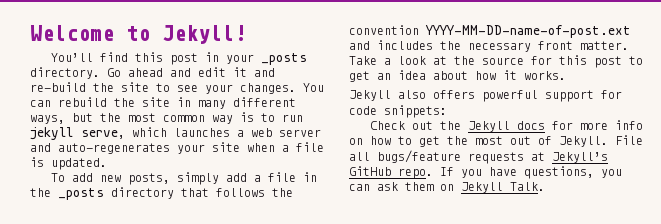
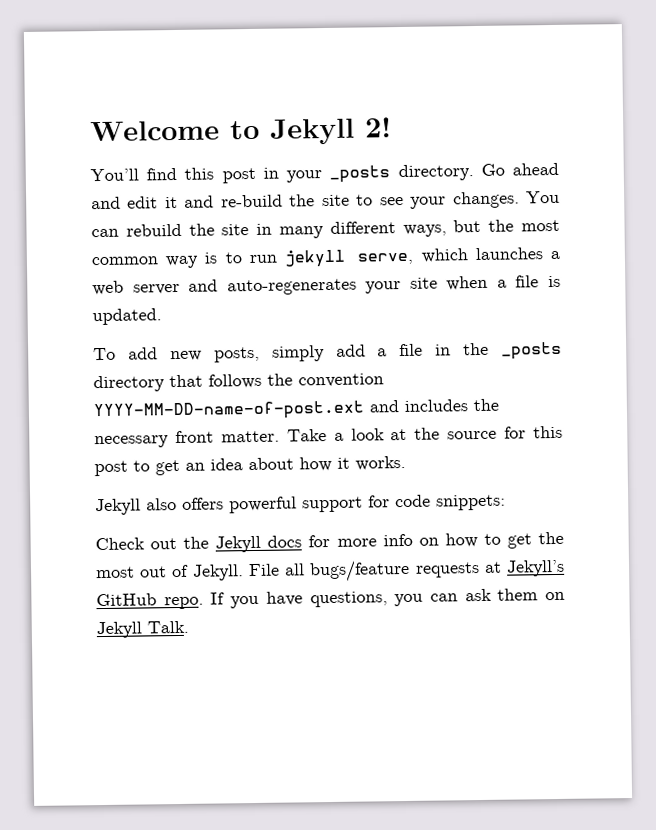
[162,25,246,44] Jekyll! -> [270,117,392,145] Jekyll 2!

